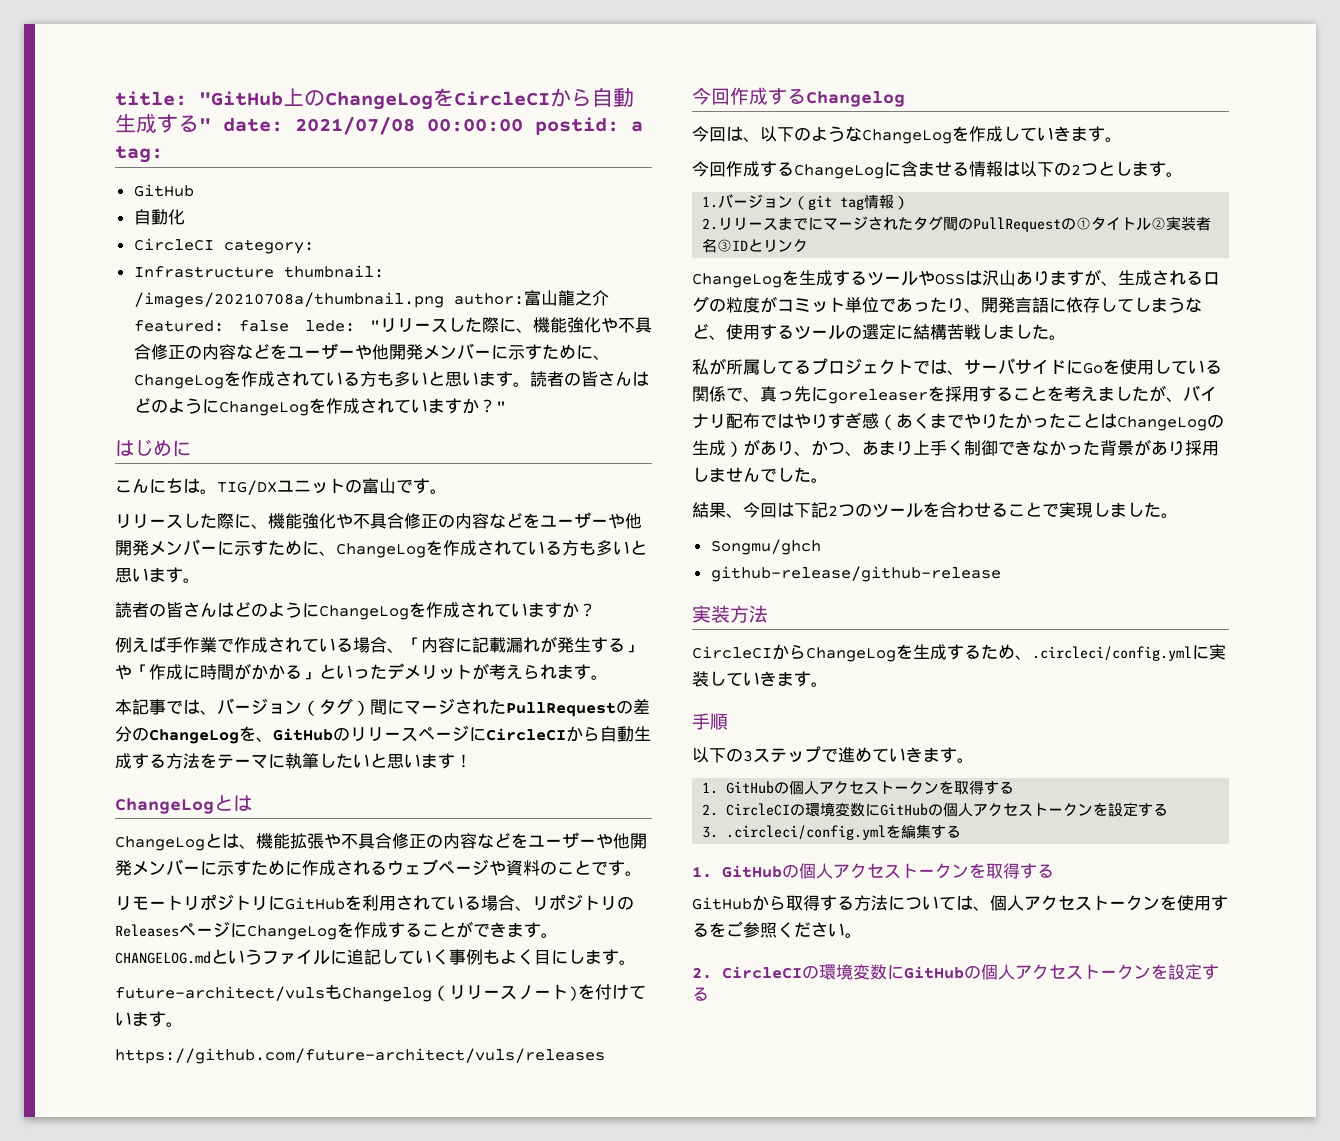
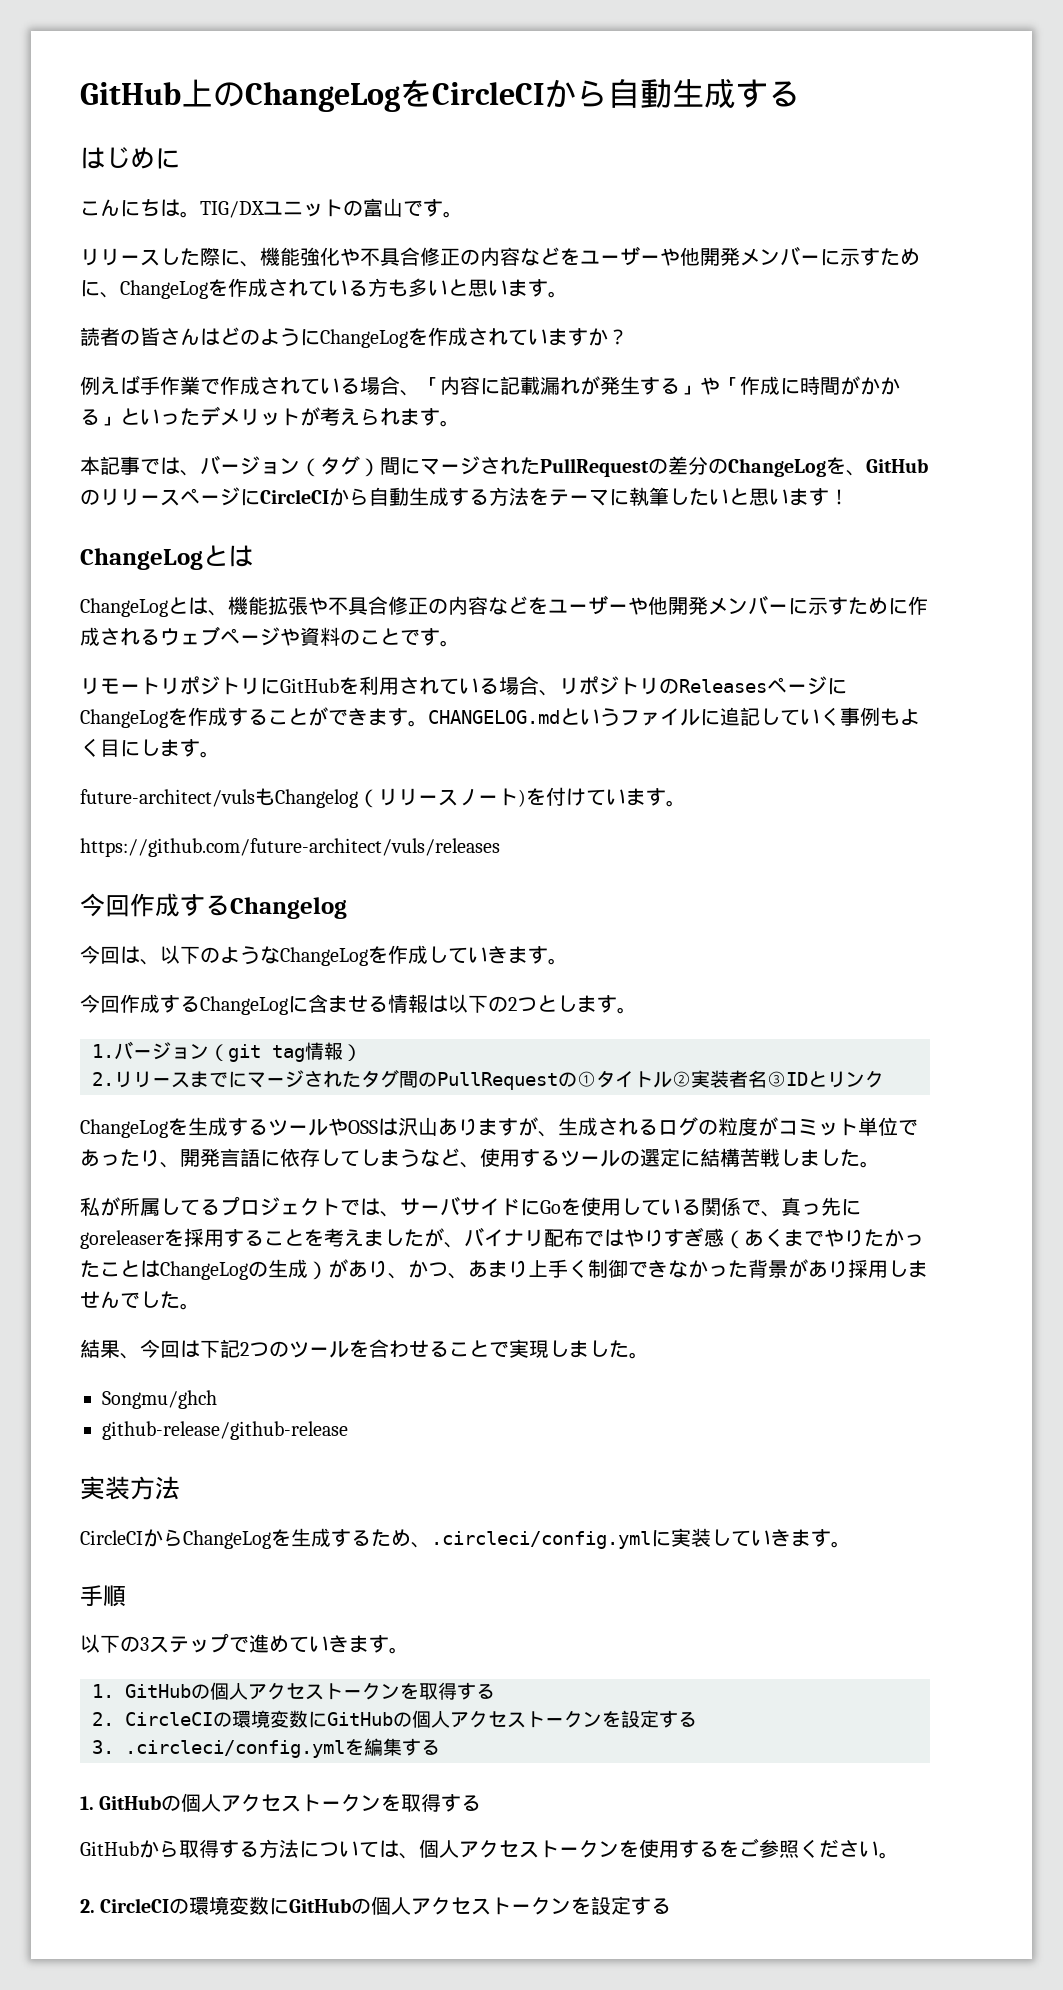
[115,91,283,106] title: "GitHub -> [80,82,181,105] GitHub
[199,117,643,135] [115,145,163,163] [133,184,194,197] [133,209,185,225] [133,238,314,254] [133,265,384,278] [133,290,609,308] [133,317,652,333] [133,343,610,360] [133,371,649,389] [133,397,506,416] " date: 2021/07/08 00:00:00 postid: a tag: // GitHub // 自動化 // CircleCI category: // Infrastructure thumbnail: /images/20210708a/thumbnail.png author:富山龍之介featured: false lede: "リリースした際に、機能強化や不具合修正の内容などをユーザーや他開発メンバーに示すために、ChangeLogを作成されている方も多いと思います。読者の皆さんはどのようにChangeLogを作成されていますか？" -> (800, 94) none

